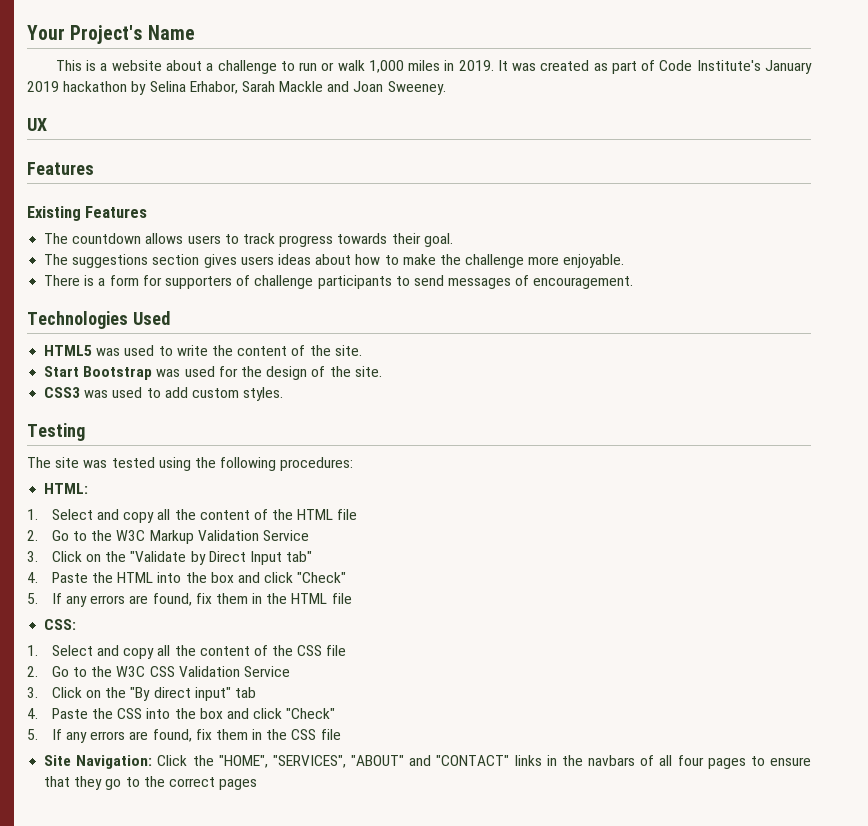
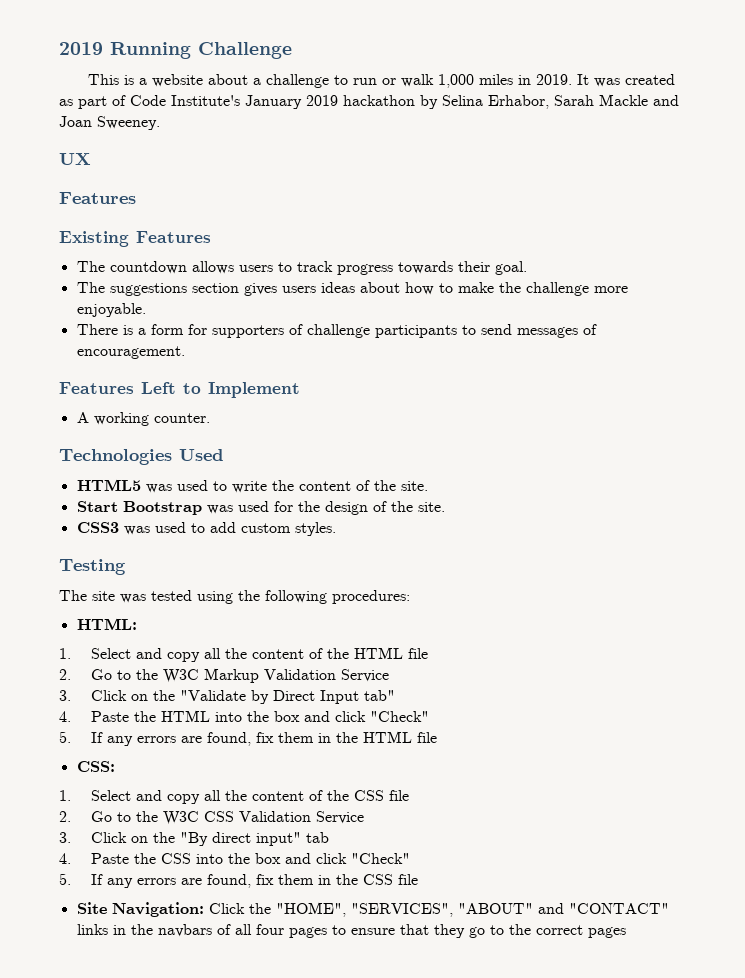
[27,25,195,44] Your Project's Name -> [59,42,292,59] 2019 Running Challenge
(634, 282) none -> [59,382,300,398] [76,412,210,426] // Features Left to Implement // A working counter.

